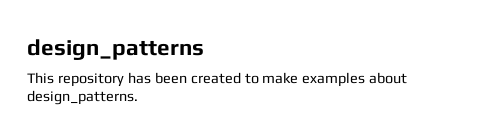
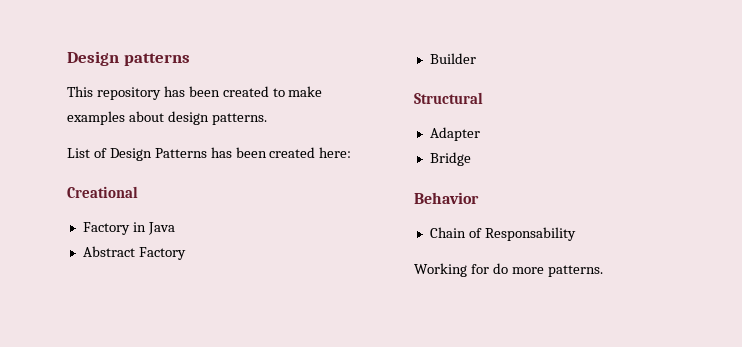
[27,39,204,60] design_patterns -> [67,51,190,66] Design patterns
[27,90,138,105] design_patterns. -> [167,111,267,125] [67,147,352,161] [67,186,138,198] [82,222,175,235] [82,246,186,260] [429,53,476,64] [414,92,483,104] [429,127,480,141] [429,152,471,166] [414,192,479,204] [429,227,576,241] [414,263,603,277] design patterns. // List of Design Patterns has been created here: // Creational // Factory in Java // Abstract Factory // Builder // Structural // Adapter // Bridge // Behavior // Chain of Responsability // Working for do more patterns.

